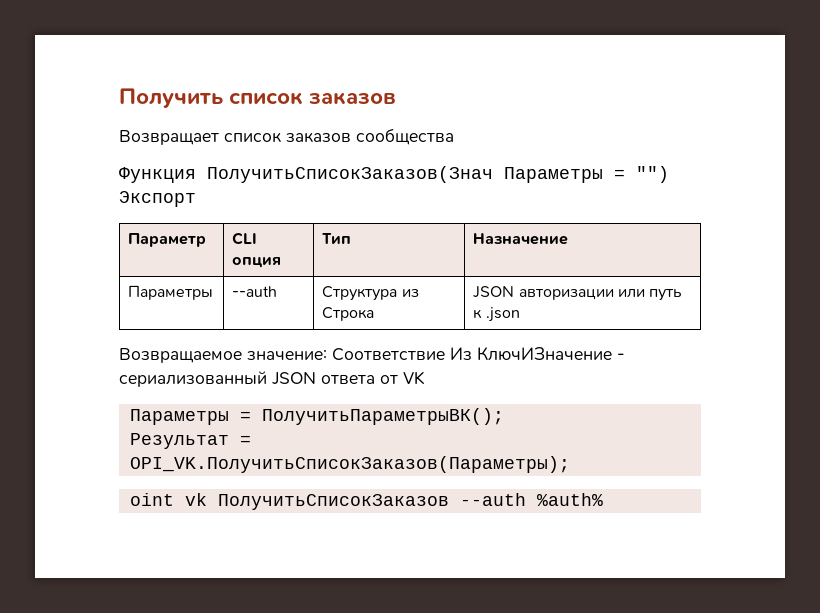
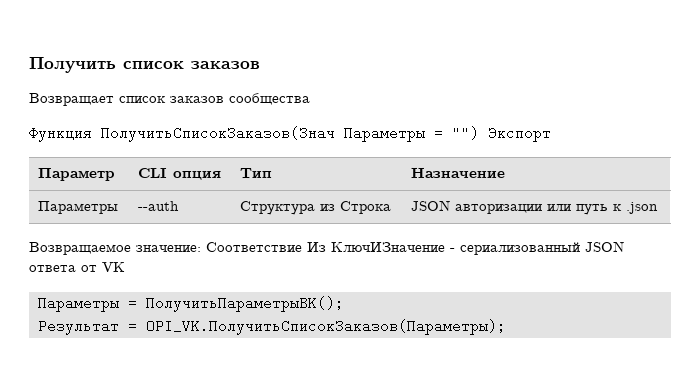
[129,493,603,510] // oint vk ПолучитьСписокЗаказов --auth %auth% -> (506, 326) none

